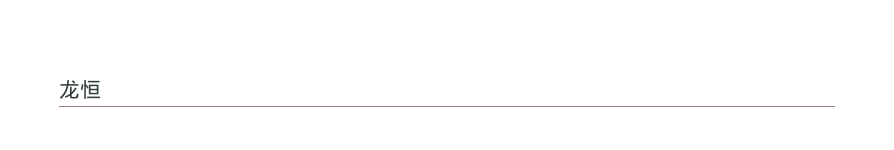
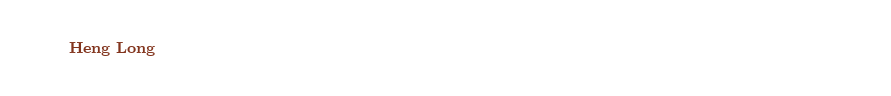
[59,80,101,99] 龙恒 -> [69,42,155,56] Heng Long

